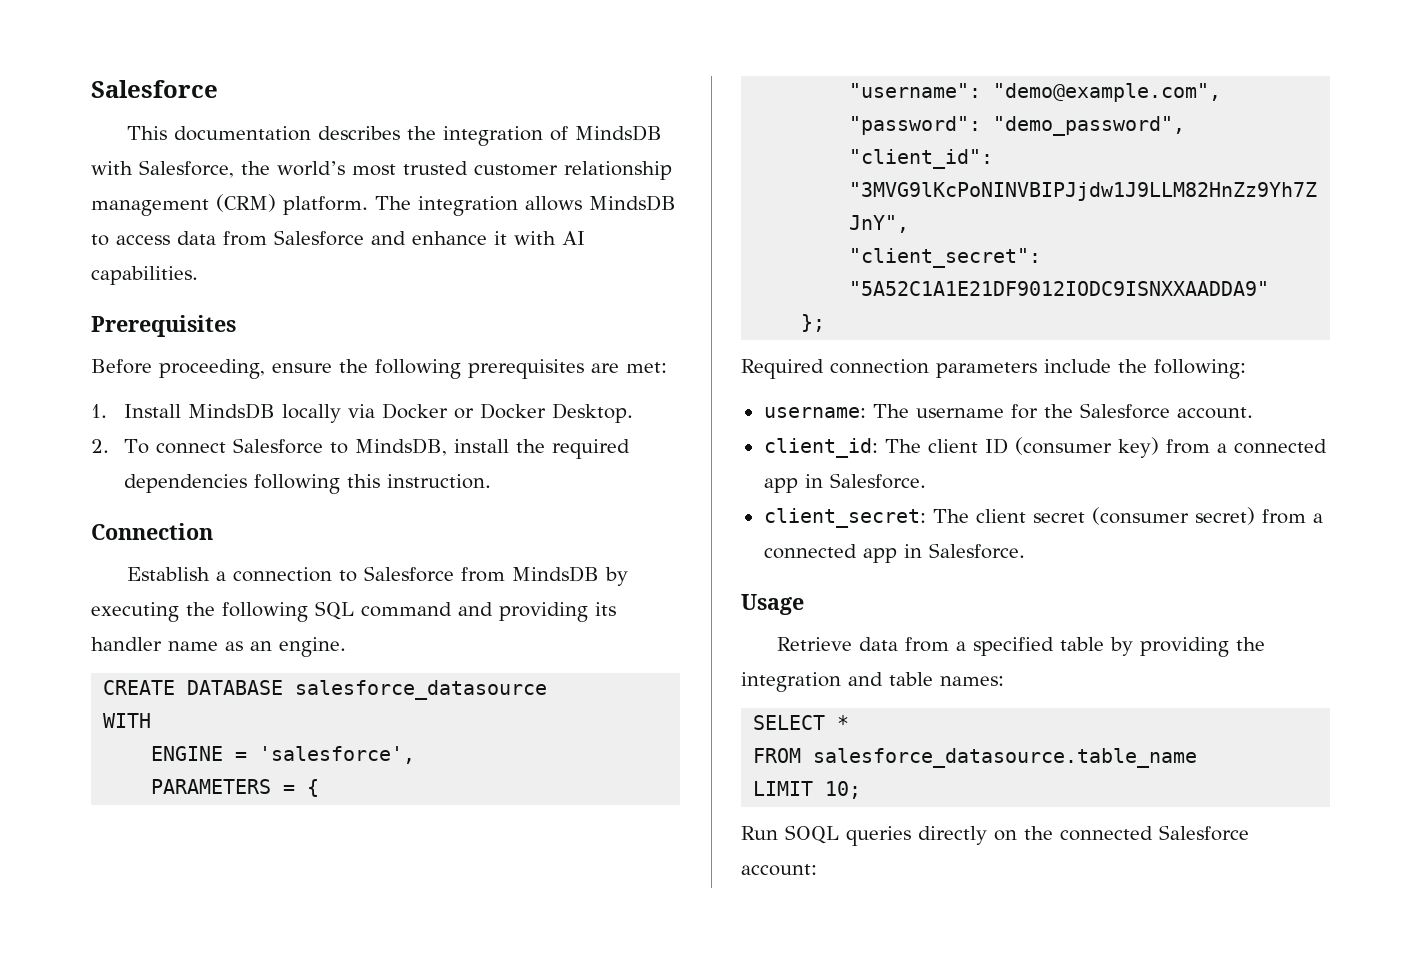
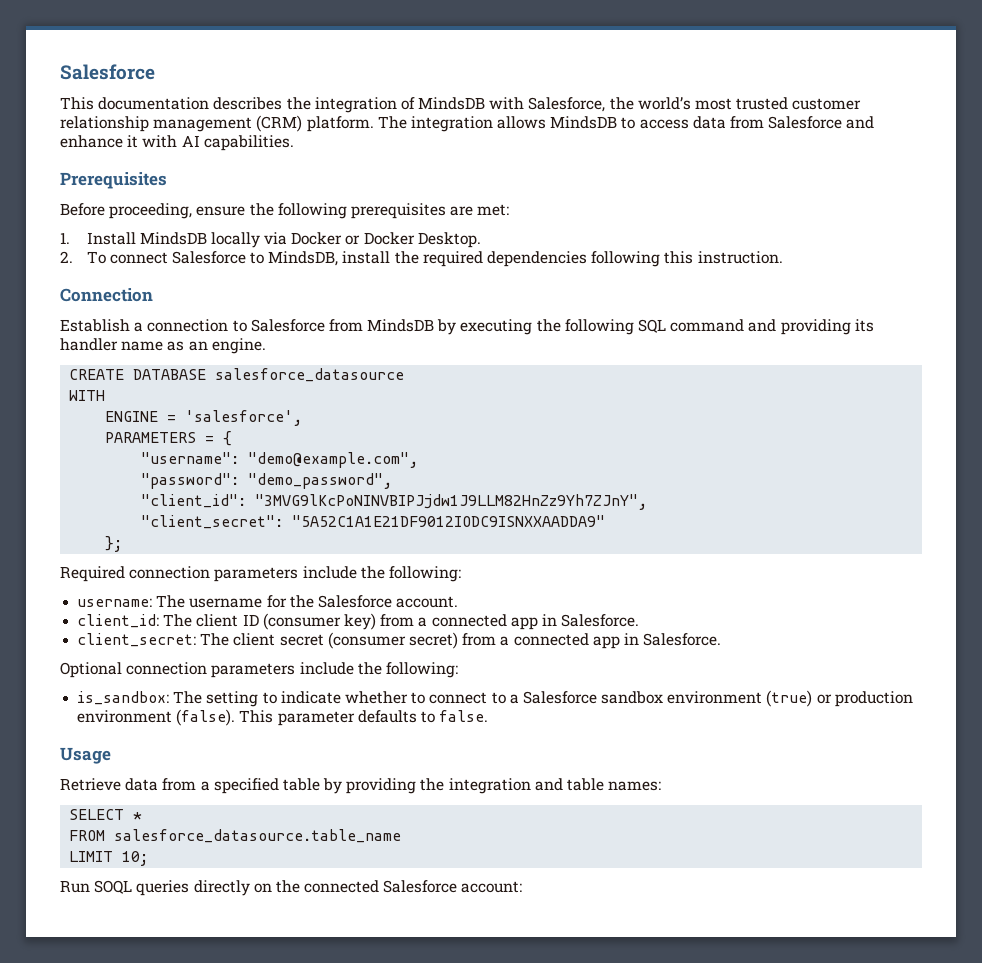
(1025, 551) none -> [60,662,458,678] [77,690,913,707] [77,709,489,726] // Optional connection parameters include the following: // is_sandbox: The setting to indicate whether to connect to a Salesforce sandbox environment (true) or production environment (false). This parameter defaults to false.

